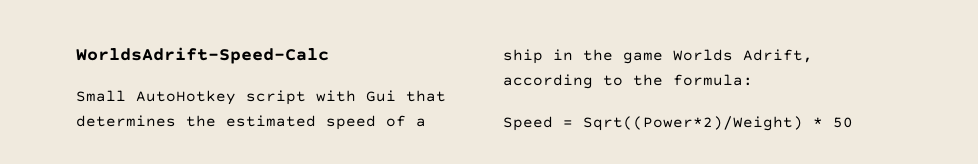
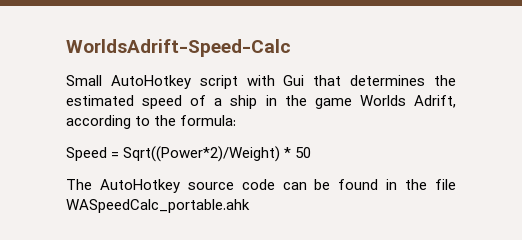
(853, 122) none -> [66,179,457,193] [66,199,250,213] // The AutoHotkey source code can be found in the file WASpeedCalc_portable.ahk

